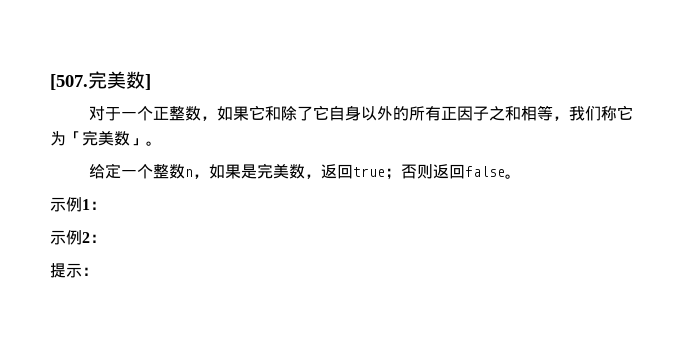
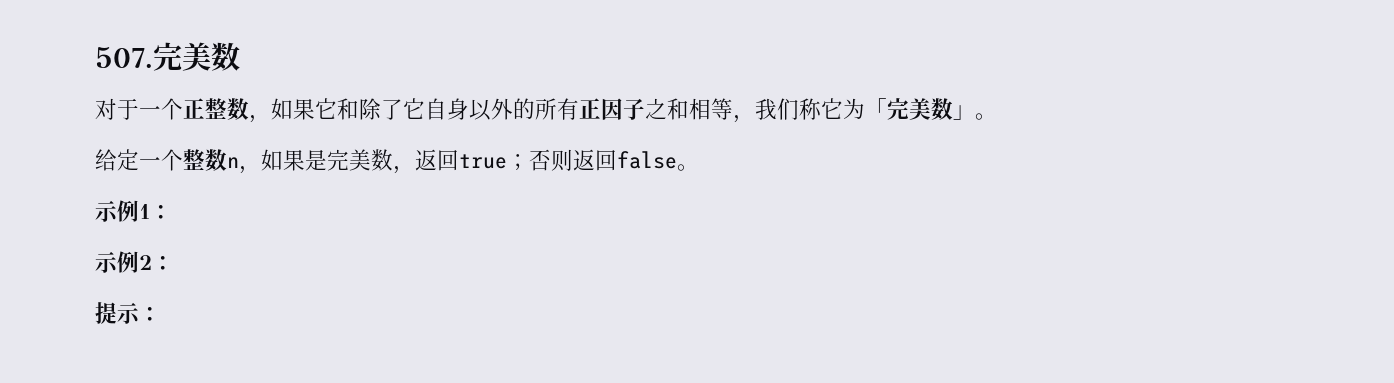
[50,71,151,90] [507.完美数] -> [95,42,240,71] 507.完美数

